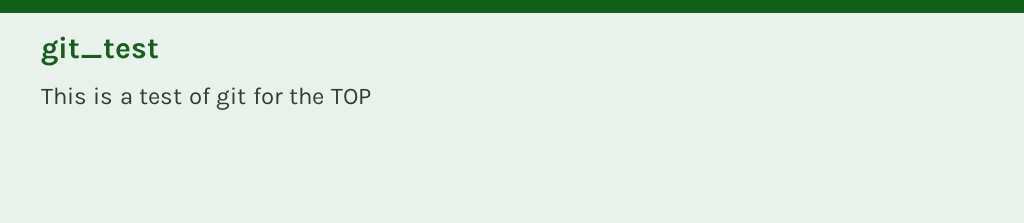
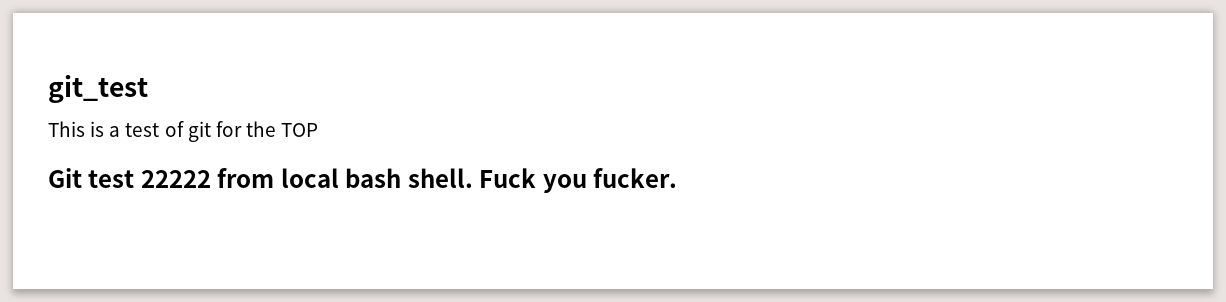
(371, 96) none -> [48,168,678,193] // Git test 22222 from local bash shell. Fuck you fucker.

